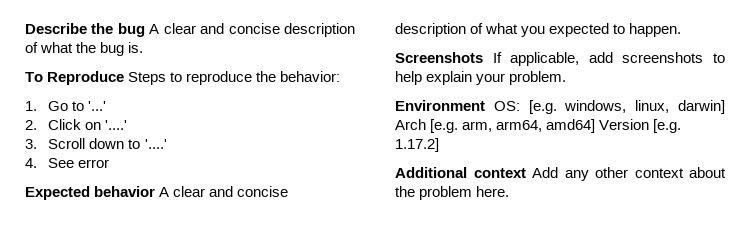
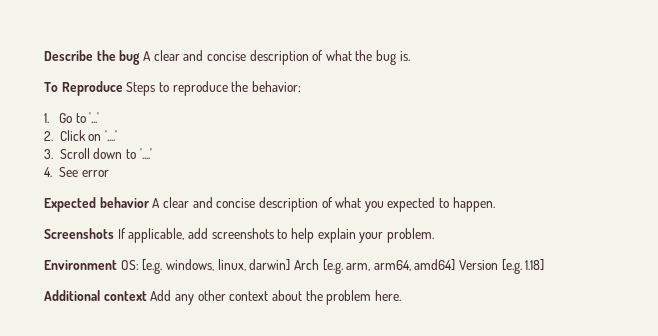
[395,138,439,152] 1.17.2] -> [525,259,545,271] 1.18]

